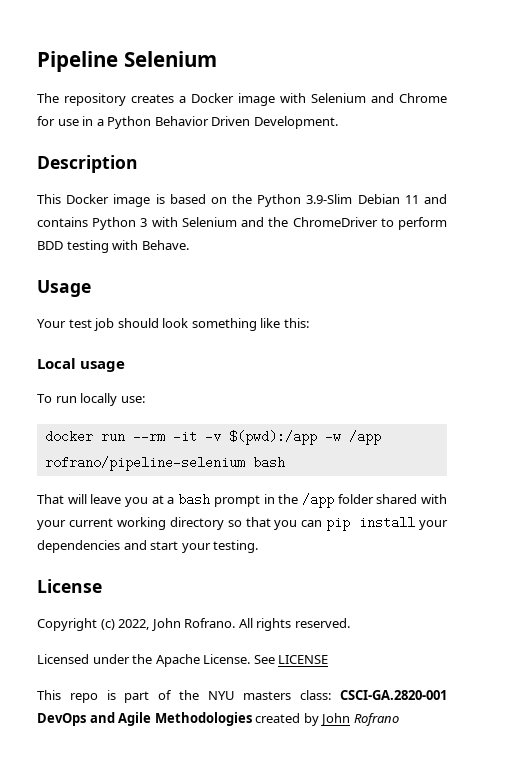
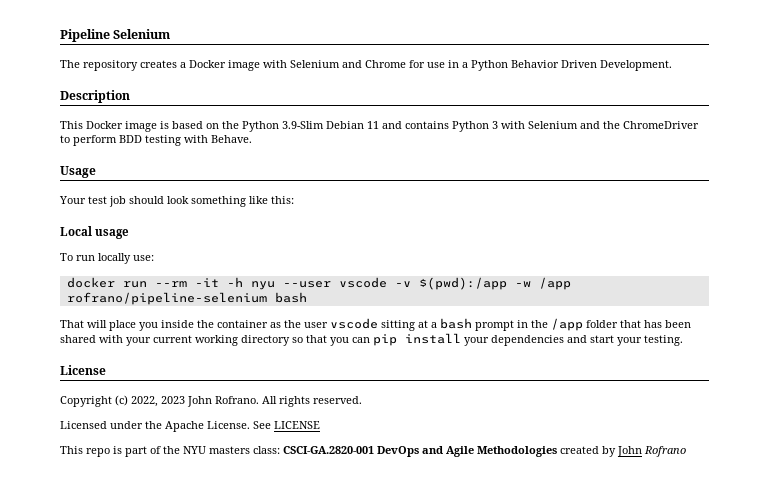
(197, 436) none -> [226,277,387,290] -h nyu --user vscode
[90,494,149,507] leave you -> [109,318,415,331] place you inside the container as the user vscode sitting
(374, 499) none -> [620,320,691,328] that has been
(150, 624) none -> [161,396,185,404] 2023

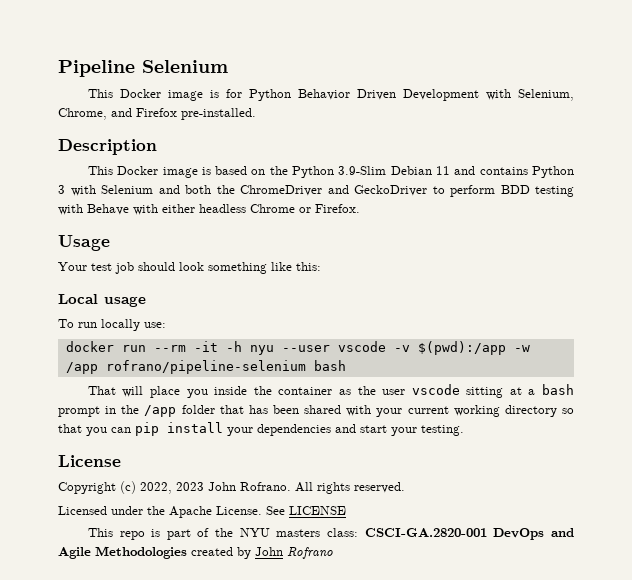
[60,60,672,71] The repository creates a Docker image with Selenium and Chrome for use in a Python Behavior Driven Development. -> [87,89,574,101] [58,108,256,120] This Docker image is for Python Behavior Driven Development with Selenium, Chrome, and Firefox pre-installed.
(600, 125) none -> [185,185,211,194] both
(699, 125) none -> [327,185,427,196] and GeckoDriver
[211,135,252,143] Behave. -> [87,204,360,215] Behave with either headless Chrome or Firefox.

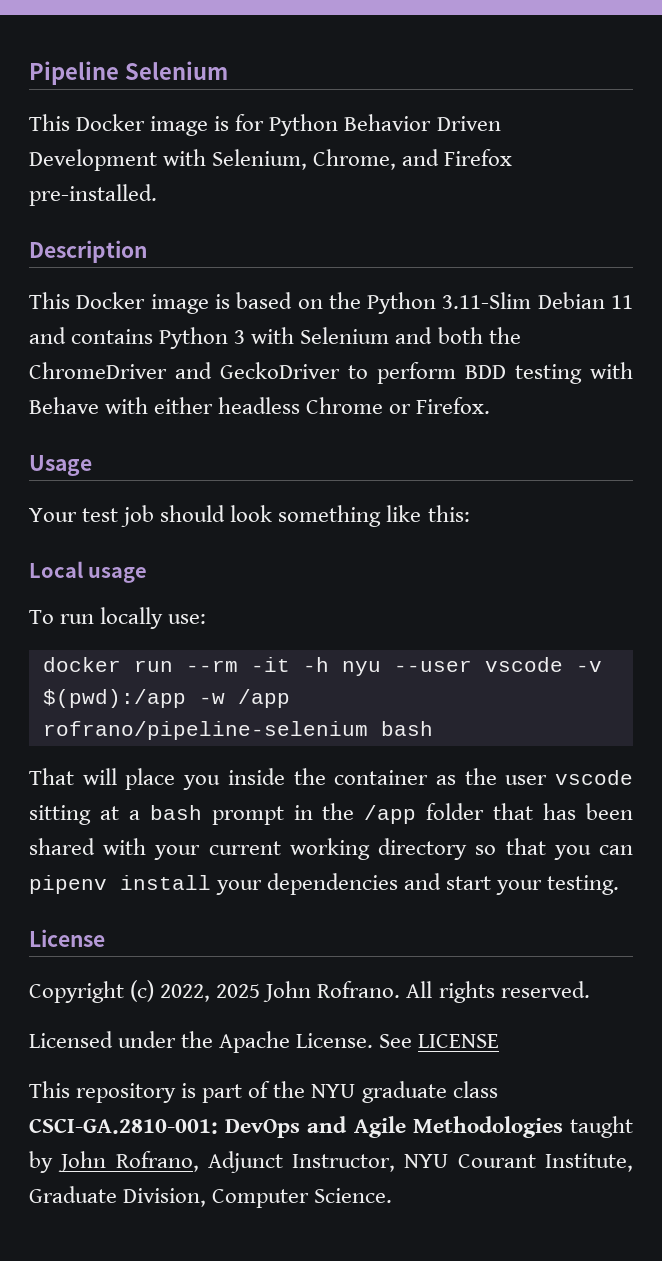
[338,166,387,175] 3.9-Slim -> [442,292,532,309] 3.11-Slim
[135,422,159,436] pip -> [29,875,107,894] pipenv
[176,482,204,491] 2023 -> [216,984,261,998] 2025
[119,531,145,540] repo -> [76,1083,177,1103] repository
[276,528,487,537] masters class: CSCI-GA.2820-001 -> [361,1081,498,1103] [29,1118,218,1134] graduate class CSCI-GA.2810-001:
[191,547,233,556] created -> [570,1116,633,1138] taught
[287,547,333,559] Rofrano -> [115,1151,633,1173] [29,1186,393,1208] Rofrano, Adjunct Instructor, NYU Courant Institute, Graduate Division, Computer Science.

